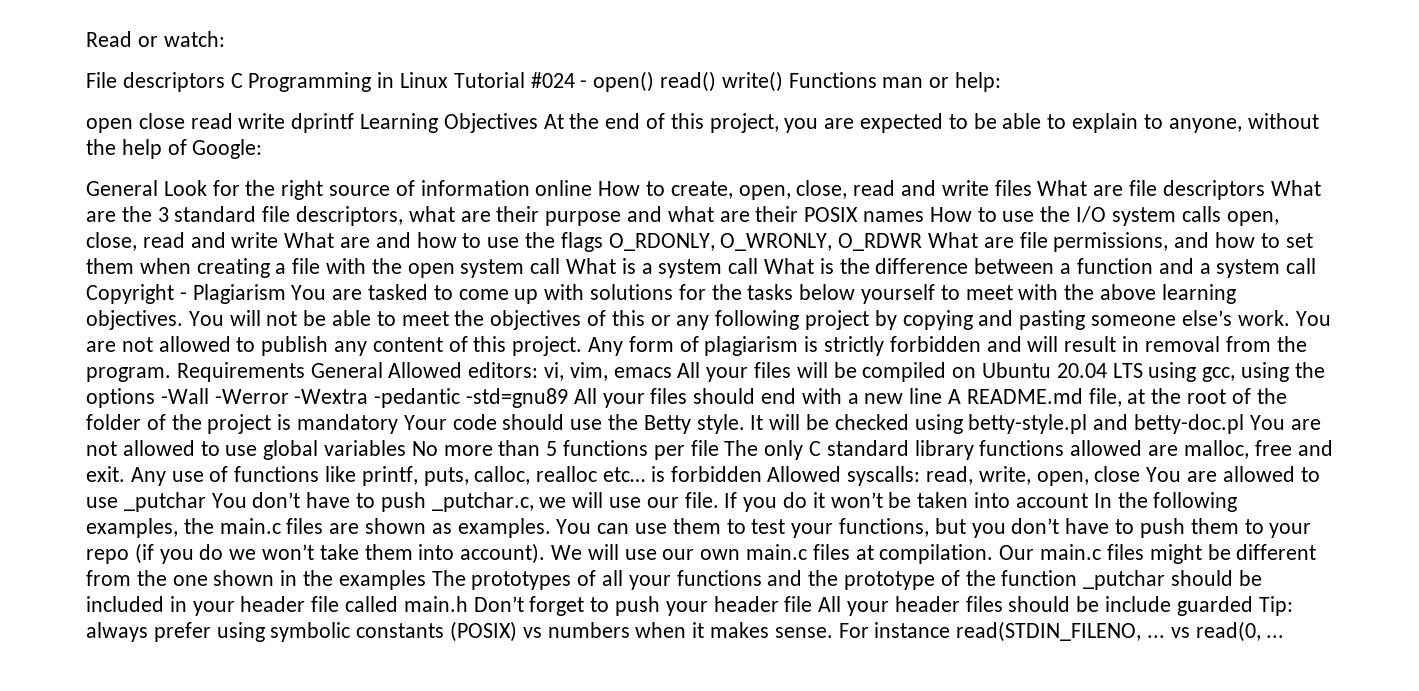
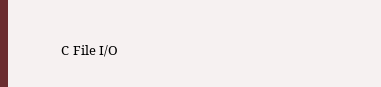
[86,31,225,47] [86,71,1002,92] [86,113,1319,133] [86,139,263,159] [86,180,1321,200] [86,206,1279,226] [86,232,1313,252] [86,258,1317,278] [86,284,1236,304] [86,310,1331,330] [86,336,1307,356] [86,362,1325,382] [86,388,1287,408] [86,414,1321,434] [86,440,1333,460] [86,466,1320,486] [86,492,1238,512] [86,518,1312,538] [86,543,1317,564] [86,570,1262,590] [86,596,1293,616] [86,621,1285,642] Read or watch: // File descriptors C Programming in Linux Tutorial #024 - open() read() write() Functions man or help: // open close read write dprintf Learning Objectives At the end of this project, you are expected to be able to explain to anyone, without the help of Google: // General Look for the right source of information online How to create, open, close, read and write files What are file descriptors What are the 3 standard file descriptors, what are their purpose and what are their POSIX names How to use the I/O system calls open, close, read and write What are and how to use the flags O_RDONLY, O_WRONLY, O_RDWR What are file permissions, and how to set them when creating a file with the open system call What is a system call What is the difference between a function and a system call Copyright - Plagiarism You are tasked to come up with solutions for the tasks below yourself to meet with the above learning objectives. You will not be able to meet the objectives of this or any following project by copying and pasting someone else’s work. You are not allowed to publish any content of this project. Any form of plagiarism is strictly forbidden and will result in removal from the program. Requirements General Allowed editors: vi, vim, emacs All your files will be compiled on Ubuntu 20.04 LTS using gcc, using the options -Wall -Werror -Wextra -pedantic -std=gnu89 All your files should end with a new line A README.md file, at the root of the folder of the project is mandatory Your code should use the Betty style. It will be checked using betty-style.pl and betty-doc.pl You are not allowed to use global variables No more than 5 functions per file The only C standard library functions allowed are malloc, free and exit. Any use of functions like printf, puts, calloc, realloc etc… is forbidden Allowed syscalls: read, write, open, close You are allowed to use _putchar You don’t have to push _putchar.c, we will use our file. If you do it won’t be taken into account In the following examples, the main.c files are shown as examples. You can use them to test your functions, but you don’t have to push them to your repo (if you do we won’t take them into account). We will use our own main.c files at compilation. Our main.c files might be different from the one shown in the examples The prototypes of all your functions and the prototype of the function _putchar should be included in your header file called main.h Don’t forget to push your header file All your header files should be include guarded Tip: always prefer using symbolic constants (POSIX) vs numbers when it makes sense. For instance read(STDIN_FILENO, ... vs read(0, ... -> [61,45,119,57] C File I/O

